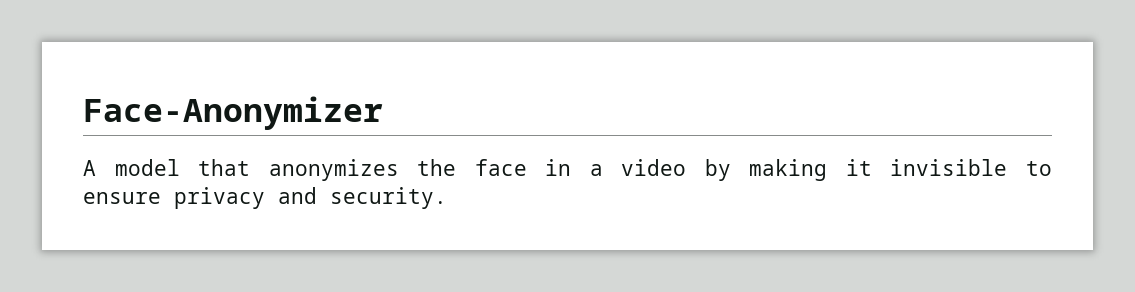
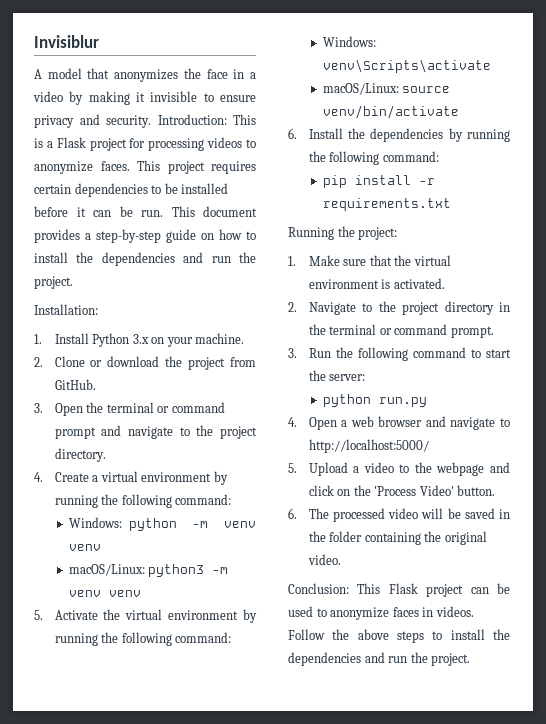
[83,96,383,130] Face-Anonymizer -> [34,35,99,48] Invisiblur
(447, 198) none -> [157,114,256,125] [34,137,256,151] [34,160,256,174] [34,183,229,197] [34,206,257,217] [34,229,256,243] [34,252,256,266] [34,276,73,289] [34,304,98,315] [34,333,245,347] [34,356,256,370] [54,379,96,390] [34,402,225,416] [54,425,257,439] [54,448,106,462] [34,471,228,485] [54,494,232,508] [68,517,256,531] [68,544,101,551] [68,564,229,577] [68,590,141,597] [34,609,257,623] [54,632,232,646] [322,36,376,47] [322,59,491,73] [322,83,451,95] [322,105,459,119] [288,128,510,142] [308,151,439,165] [322,175,435,188] [322,198,451,211] [288,226,398,240] [288,255,451,266] [308,278,445,289] [288,301,510,315] [308,324,494,338] [288,347,511,361] [308,370,366,381] [322,394,427,407] [288,416,510,430] [308,439,429,453] [288,462,510,476] [308,485,496,496] [288,508,510,522] [308,531,487,545] [307,554,341,565] [288,583,510,597] [288,606,474,620] [288,629,510,643] [288,652,471,666] Introduction: This is a Flask project for processing videos to anonymize faces. This project requires certain dependencies to be installed before it can be run. This document provides a step-by-step guide on how to install the dependencies and run the project. // Installation: // 1. Install Python 3.x on your machine. // 2. Clone or download the project from GitHub. // 3. Open the terminal or command prompt and navigate to the project directory. // 4. Create a virtual environment by running the following command: // Windows: python -m venv venv // macOS/Linux: python3 -m venv venv // 5. Activate the virtual environment by running the following command: // Windows: venv\Scripts\activate // macOS/Linux: source venv/bin/activate // 6. Install the dependencies by running the following command: // pip install -r requirements.txt // Running the project: // 1. Make sure that the virtual environment is activated. // 2. Navigate to the project directory in the terminal or command prompt. // 3. Run the following command to start the server: // python run.py // 4. Open a web browser and navigate to http://localhost:5000/ // 5. Upload a video to the webpage and click on the 'Process Video' button. // 6. The processed video will be saved in the folder containing the original video. // Conclusion: This Flask project can be used to anonymize faces in videos. Follow the above steps to install the dependencies and run the project.

